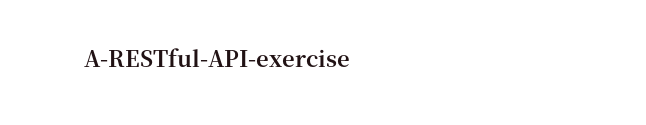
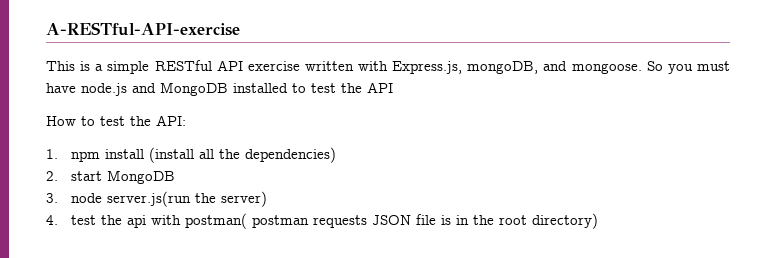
(350, 57) none -> [46,60,730,74] [46,82,393,96] [46,115,186,126] [46,147,337,163] [46,170,176,184] [46,191,268,207] [46,213,599,229] // This is a simple RESTful API exercise written with Express.js, mongoDB, and mongoose. So you must have node.js and MongoDB installed to test the API // How to test the API: // 1. npm install (install all the dependencies) // 2. start MongoDB // 3. node server.js(run the server) // 4. test the api with postman( postman requests JSON file is in the root directory)

